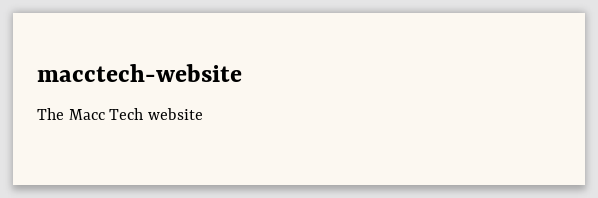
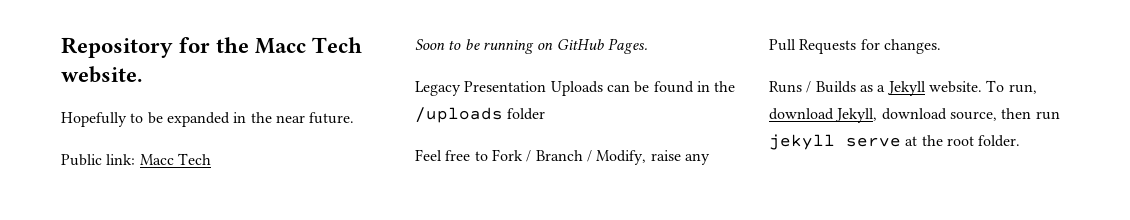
[37,64,242,82] [37,108,204,120] macctech-website // The Macc Tech website -> [61,37,363,58] [61,66,142,83] [61,112,355,127] [61,153,211,166] [415,38,648,54] [415,81,736,96] [415,107,546,123] [415,149,710,165] [769,39,941,54] [769,80,1037,96] [769,108,1060,123] [769,134,1021,150] Repository for the Macc Tech website. // Hopefully to be expanded in the near future. // Public link: Macc Tech // Soon to be running on GitHub Pages. // Legacy Presentation Uploads can be found in the /uploads folder // Feel free to Fork / Branch / Modify, raise any Pull Requests for changes. // Runs / Builds as a Jekyll website. To run, download Jekyll, download source, then run jekyll serve at the root folder.

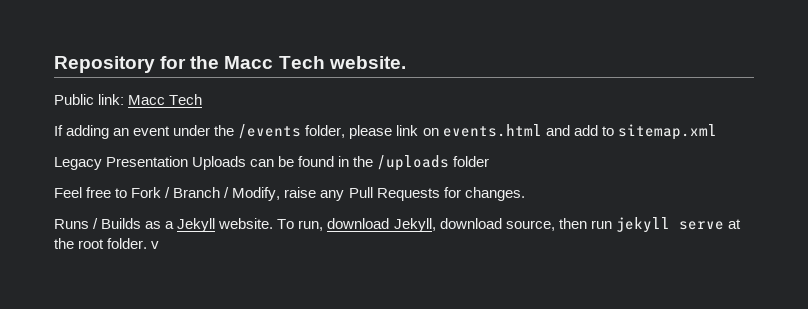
[61,112,355,127] [61,153,211,166] [415,38,648,54] Hopefully to be expanded in the near future. // Public link: Macc Tech // Soon to be running on GitHub Pages. -> [54,94,203,105] [54,124,717,140] Public link: Macc Tech // If adding an event under the /events folder, please link on events.html and add to sitemap.xml
(1021, 141) none -> [151,241,160,249] v

